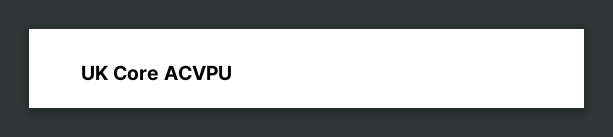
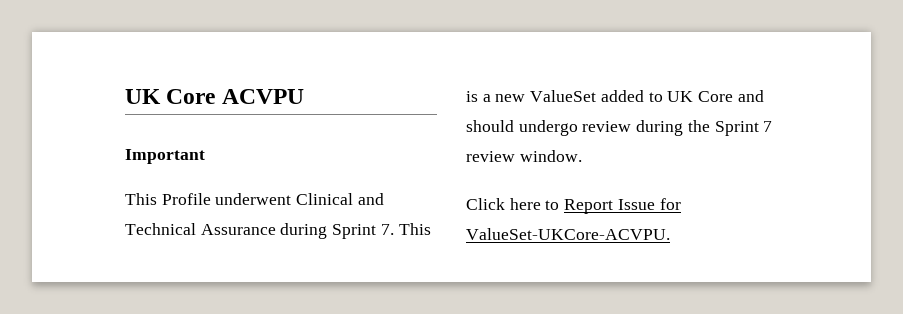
(232, 73) none -> [125,149,205,164] [125,193,384,205] [125,223,431,239] [466,90,764,102] [466,120,773,136] [466,150,582,162] [466,198,681,214] [466,228,670,240] // Important // This Profile underwent Clinical and Technical Assurance during Sprint 7. This is a new ValueSet added to UK Core and should undergo review during the Sprint 7 review window. // Click here to Report Issue for ValueSet-UKCore-ACVPU.

